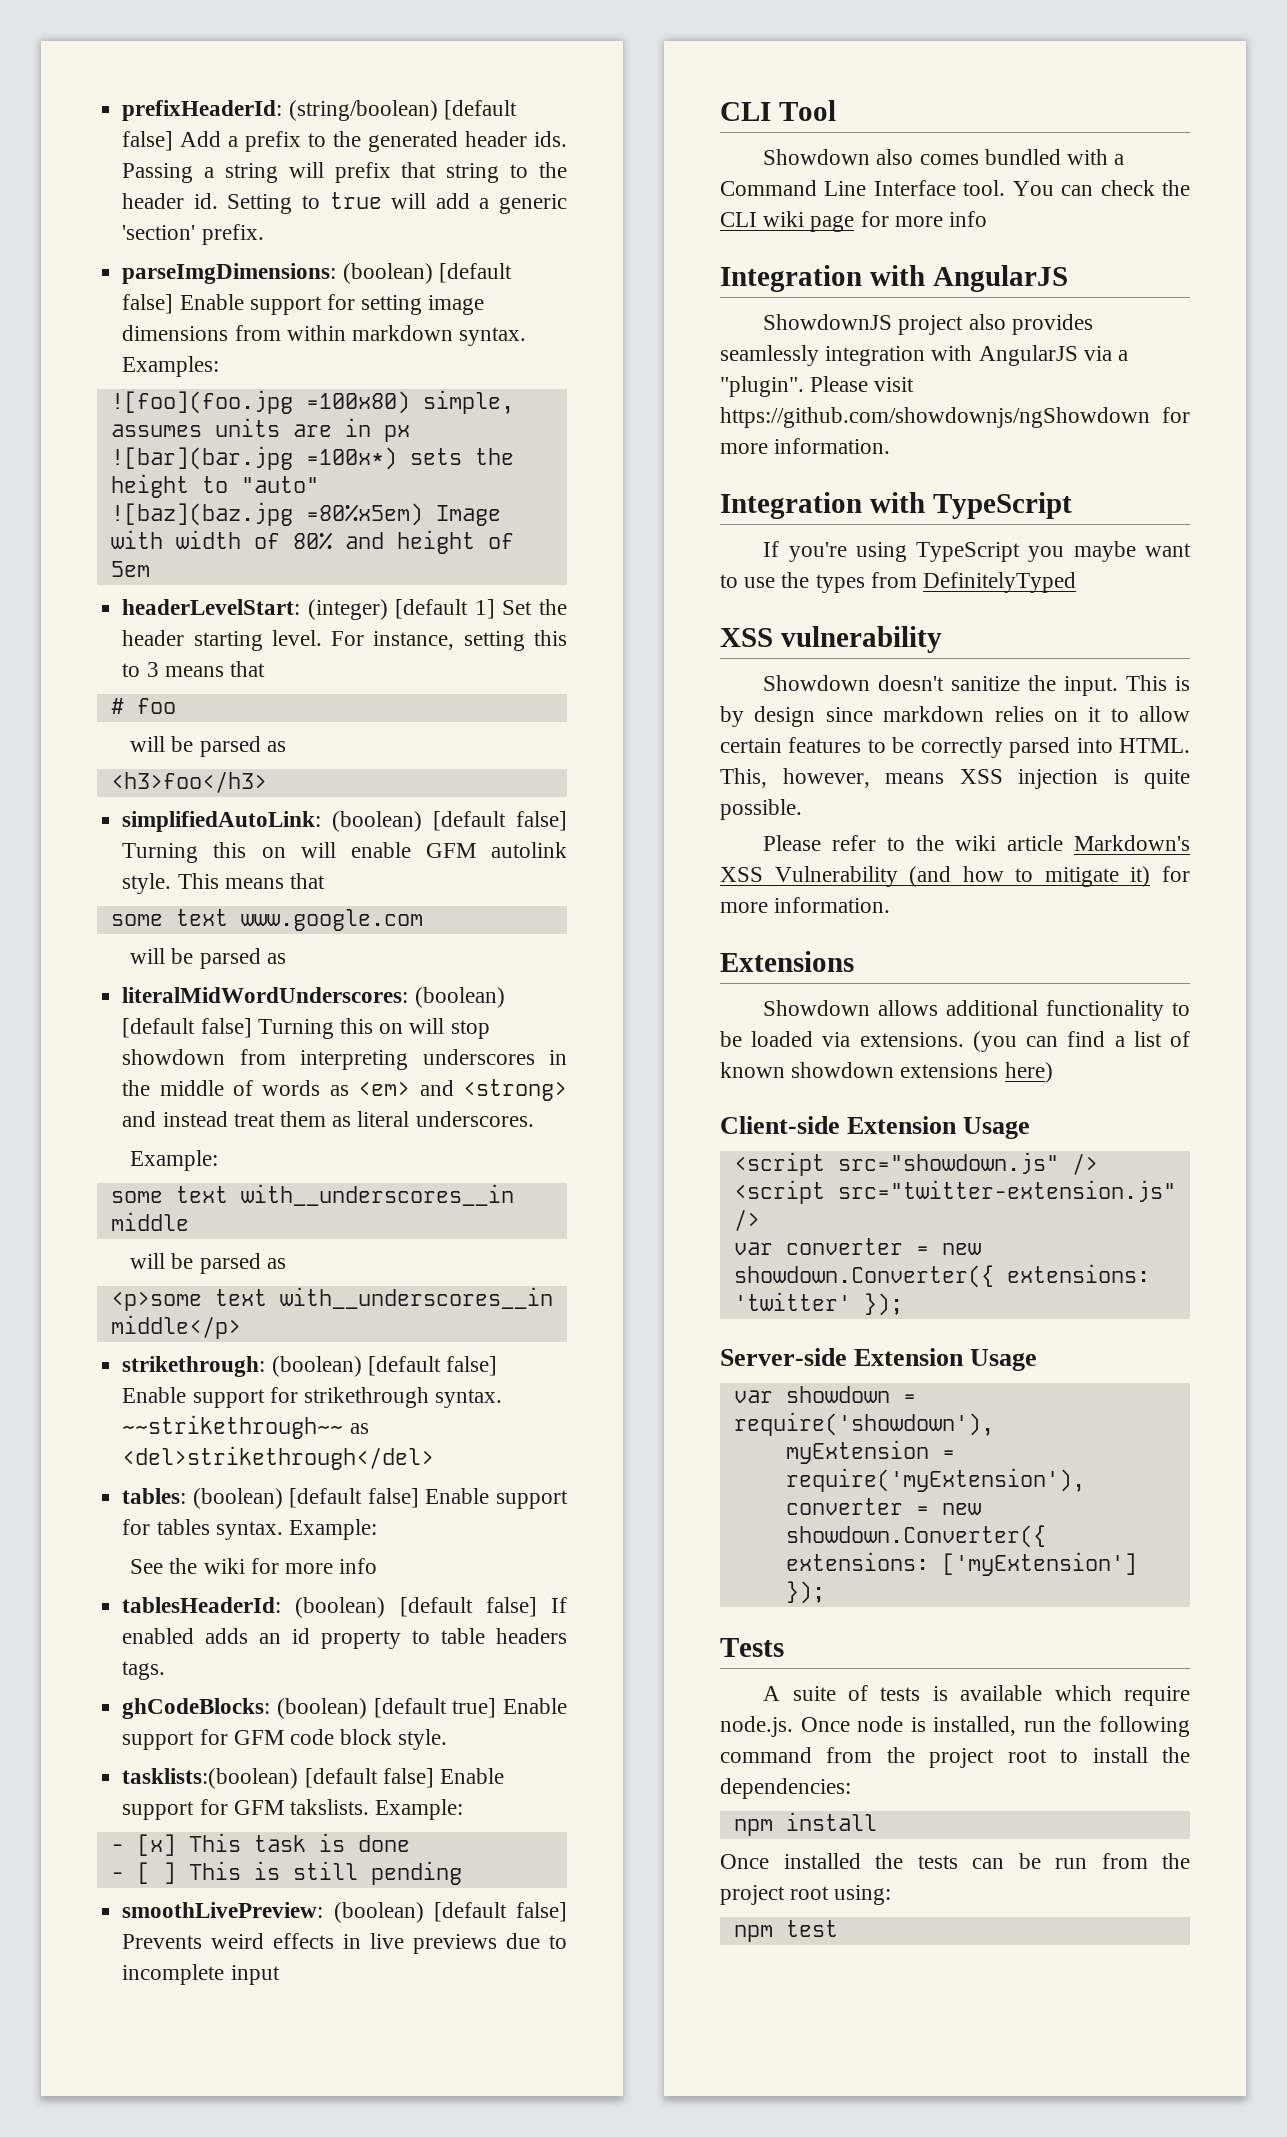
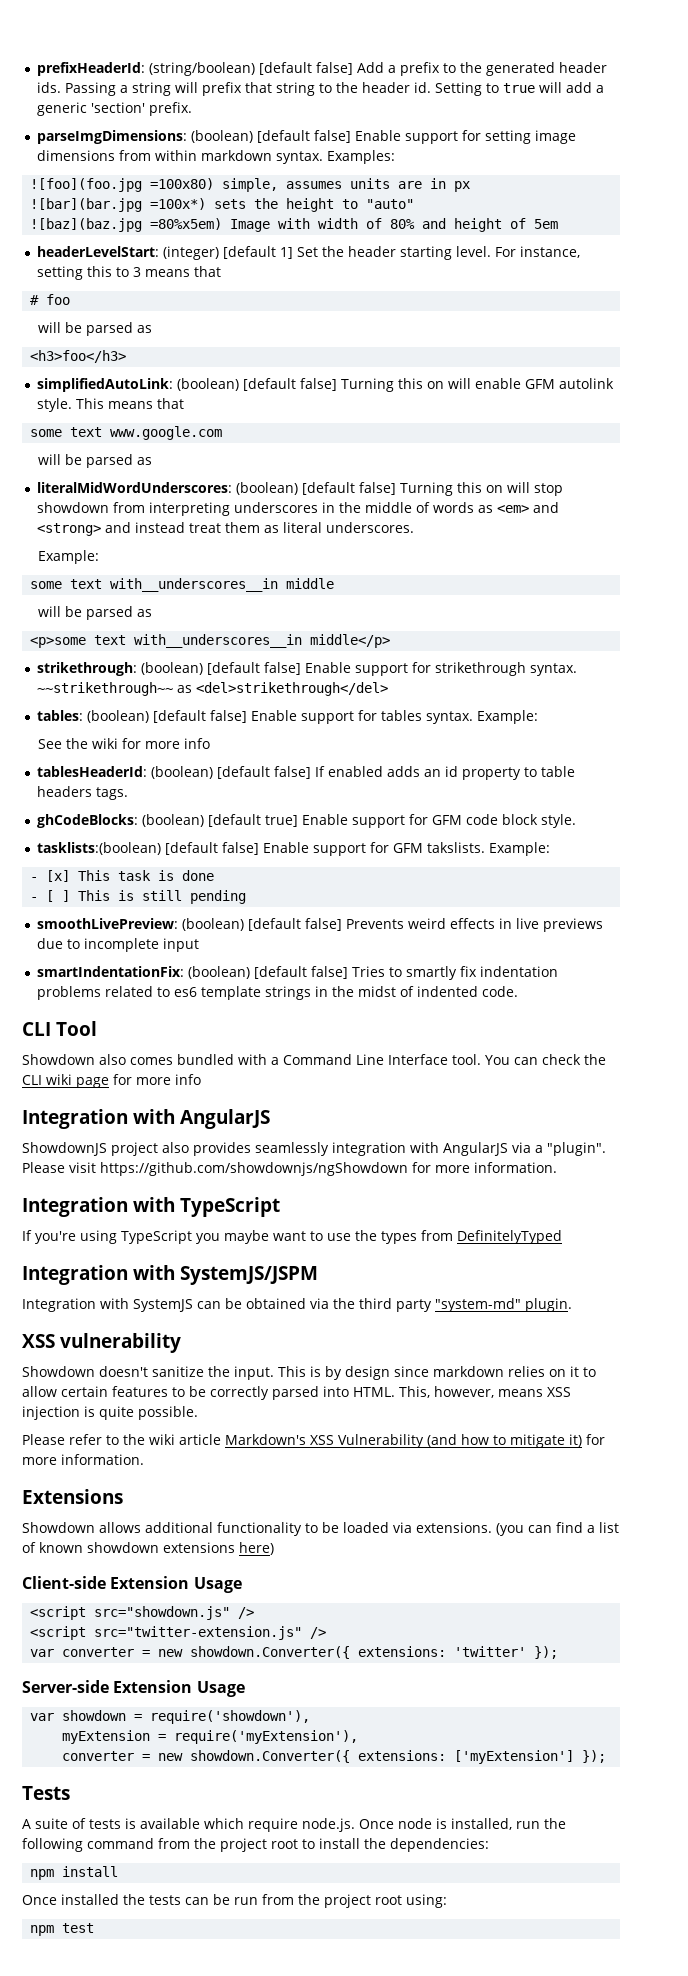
(280, 1975) none -> [37,966,559,980] [37,986,519,1000] // smartIndentationFix: (boolean) [default false] Tries to smartly fix indentation problems related to es6 template strings in the midst of indented code.
(1077, 582) none -> [22,1265,319,1285] [22,1298,572,1312] // Integration with SystemJS/JSPM // Integration with SystemJS can be obtained via the third party "system-md" plugin.

